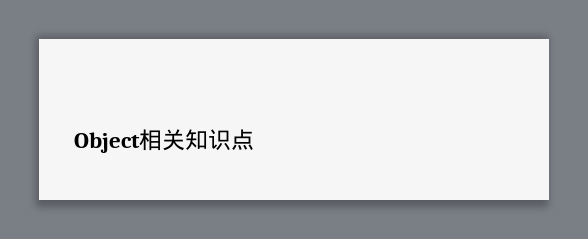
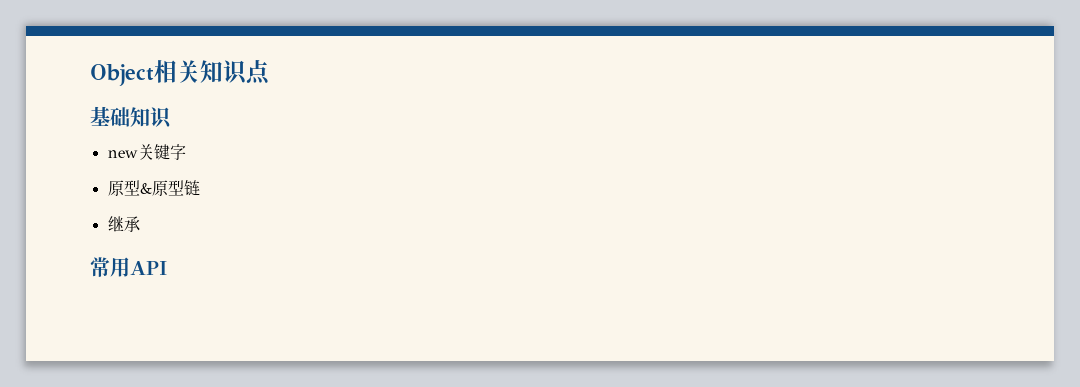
(254, 139) none -> [90,106,172,129] [107,144,186,160] [107,180,200,196] [107,216,140,232] [90,257,167,277] // 基础知识 // new关键字 // 原型&原型链 // 继承 // 常用API

